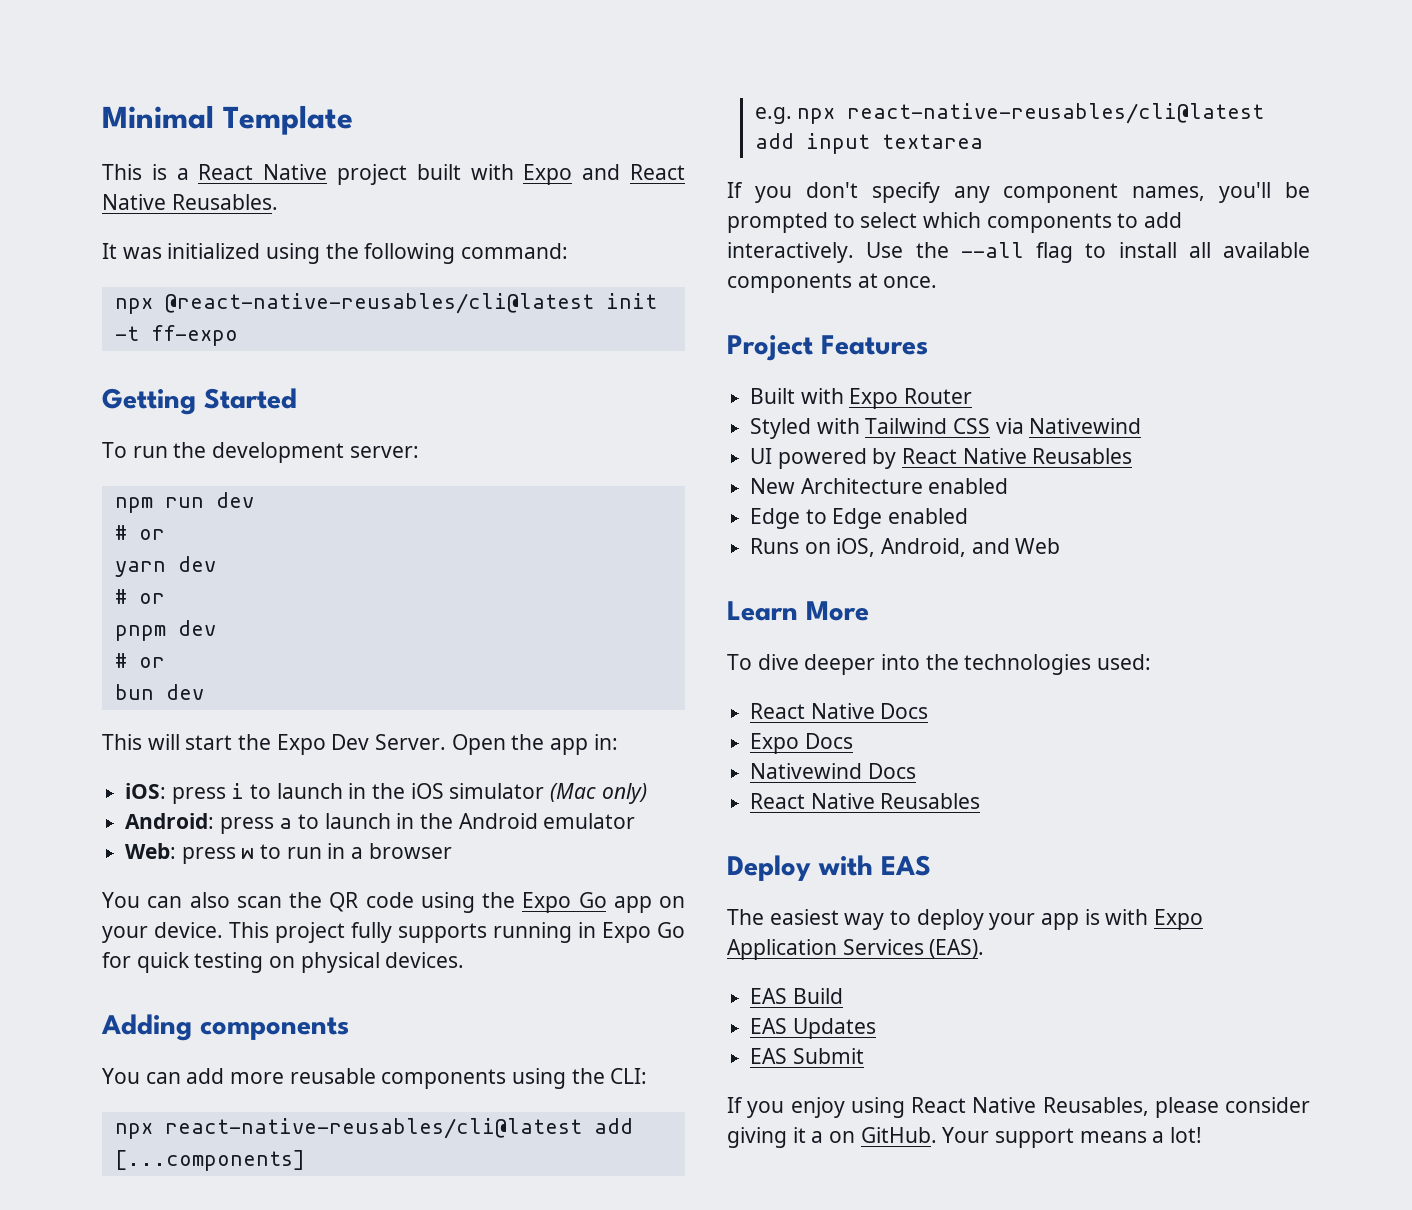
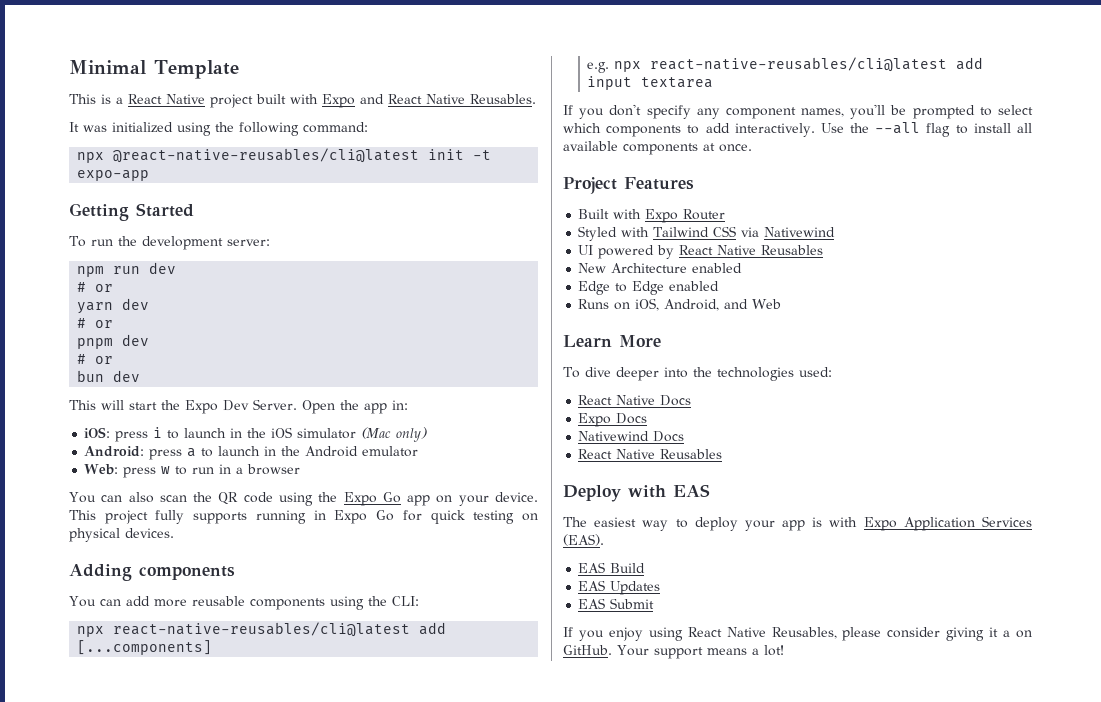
[150,325,238,346] ff-expo -> [77,170,150,181] expo-app

